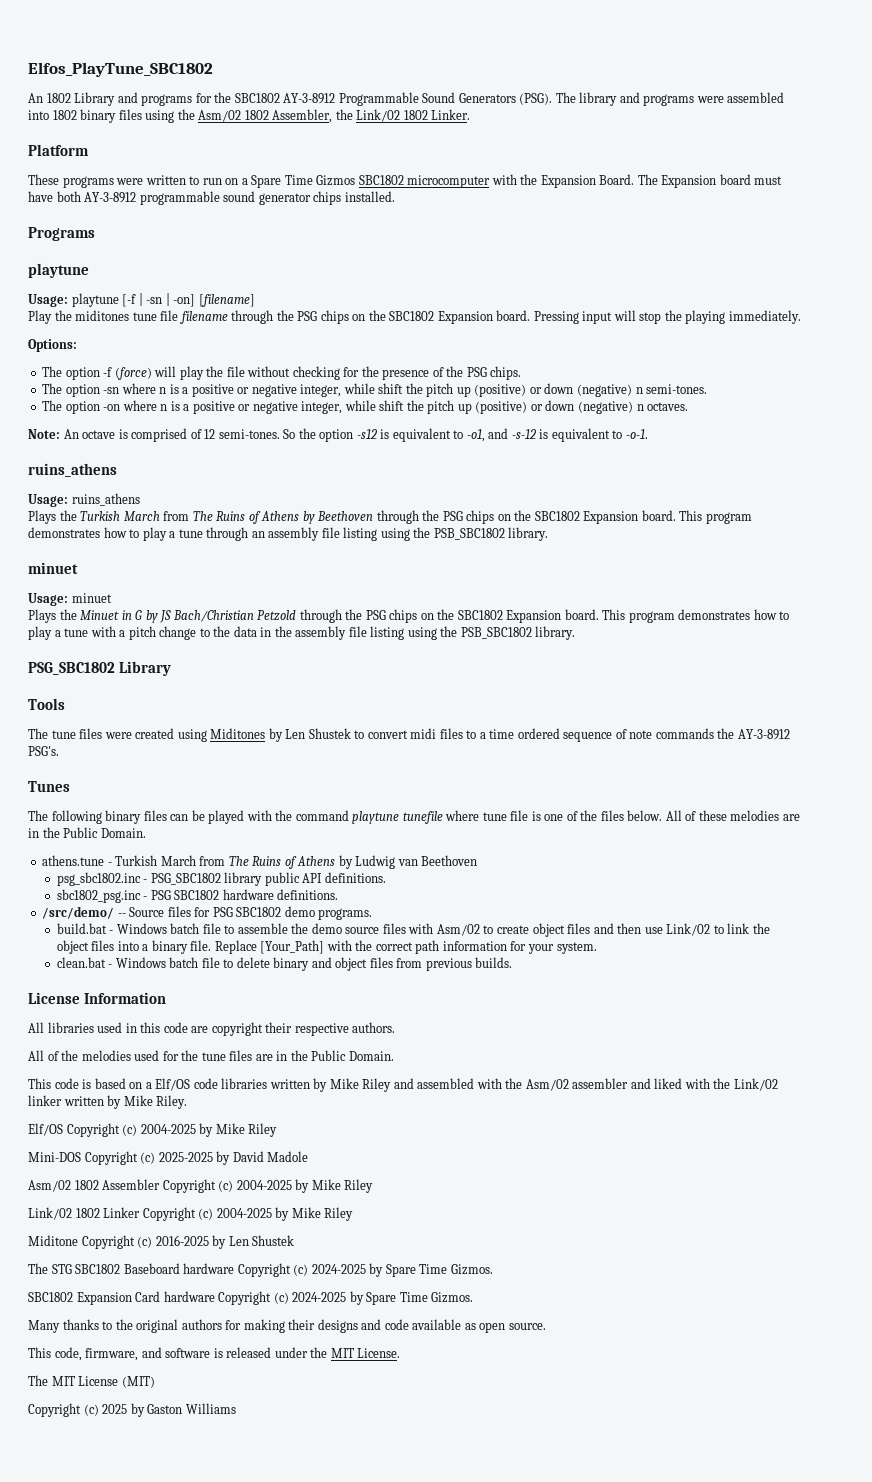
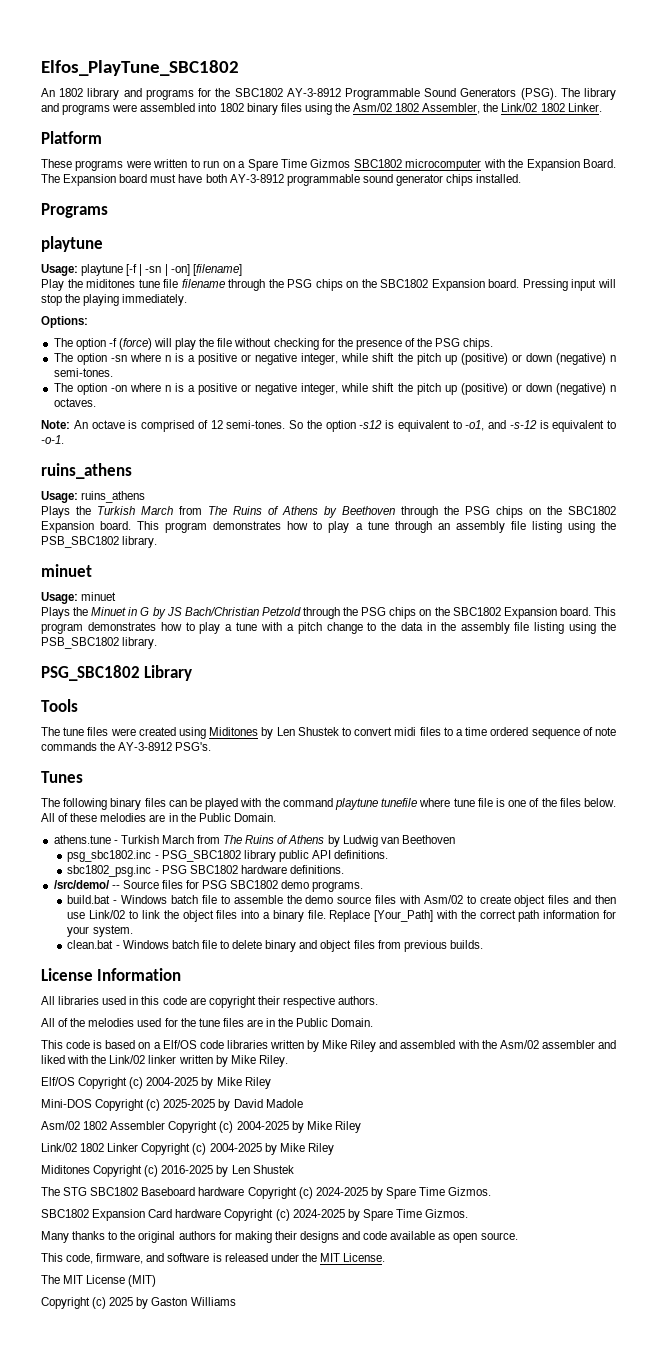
[74,92,116,106] Library -> [87,88,120,100] library
[28,1235,78,1246] Miditone -> [41,1165,90,1174] Miditones

